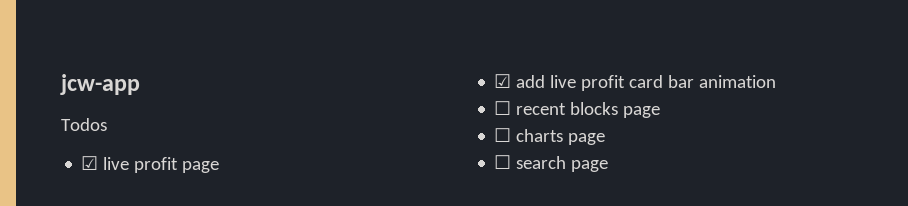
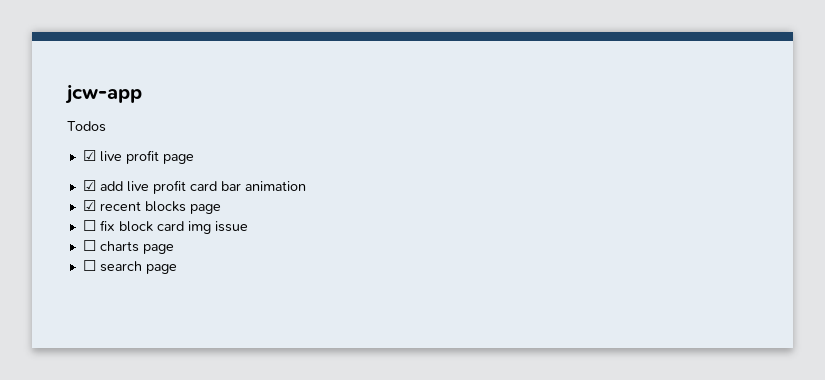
[494,101,512,115] ☐ -> [82,200,96,211] ☑
(661, 112) none -> [82,220,248,234] // ☐ fix block card img issue

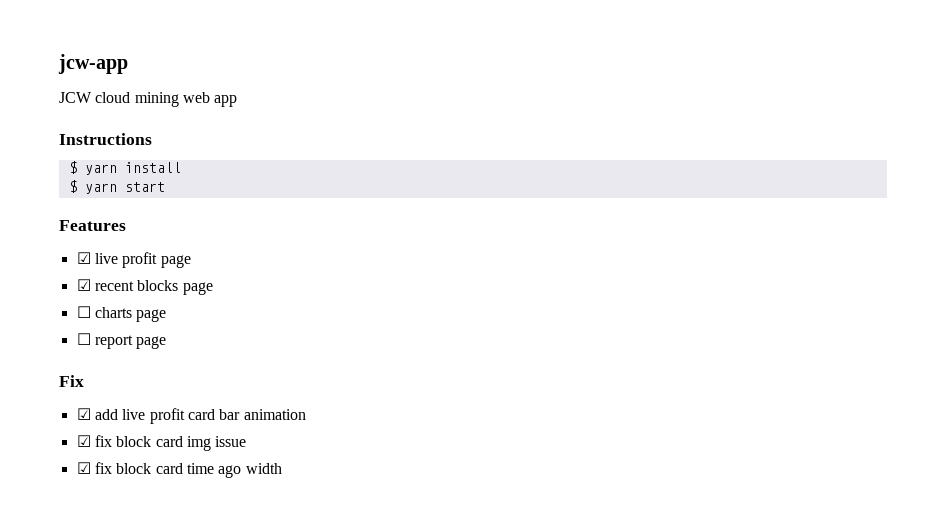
[67,121,106,132] [82,150,194,164] Todos // ☑ live profit page -> [59,92,238,107] [59,133,152,145] [68,161,181,175] [68,180,165,194] [59,220,126,231] [76,252,191,268] [76,279,213,295] [76,306,167,322] [76,333,167,349] [59,375,84,387] JCW cloud mining web app // Instructions // $ yarn install // $ yarn start // Features // ☑ live profit page // ☑ recent blocks page // ☐ charts page // ☐ report page // Fix
[99,201,221,214] [82,220,96,231] recent blocks page // ☐ -> (91, 441) none
[82,240,174,254] [82,260,177,274] ☐ charts page // ☐ search page -> [76,462,282,478] ☑ fix block card time ago width

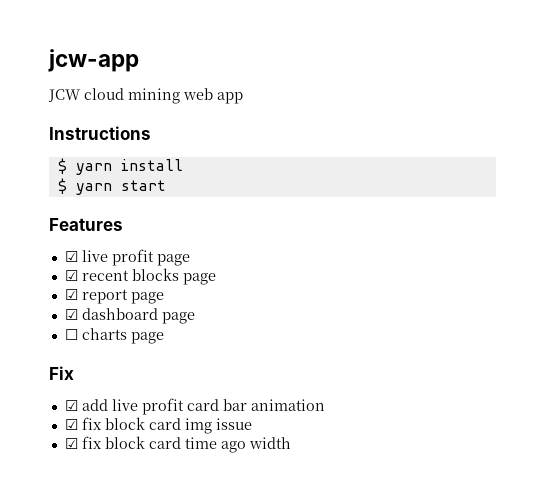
[76,306,167,322] [76,333,133,349] ☐ charts page // ☐ report -> [64,289,164,304] [64,308,195,324] [64,328,127,340] ☑ report page // ☑ dashboard page // ☐ charts

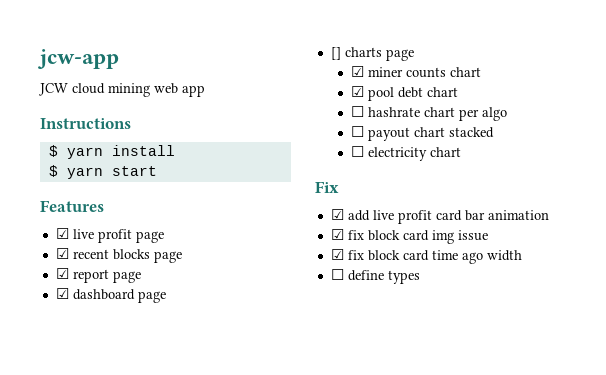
[64,329,78,340] ☐ -> [330,47,341,60] []
(164, 338) none -> [350,66,481,78] [350,86,458,101] [350,106,507,121] [350,126,494,141] [350,146,461,161] // ☑ miner counts chart // ☑ pool debt chart // ☐ hashrate chart per algo // ☐ payout chart stacked // ☐ electricity chart
(291, 443) none -> [330,269,420,284] // ☐ define types

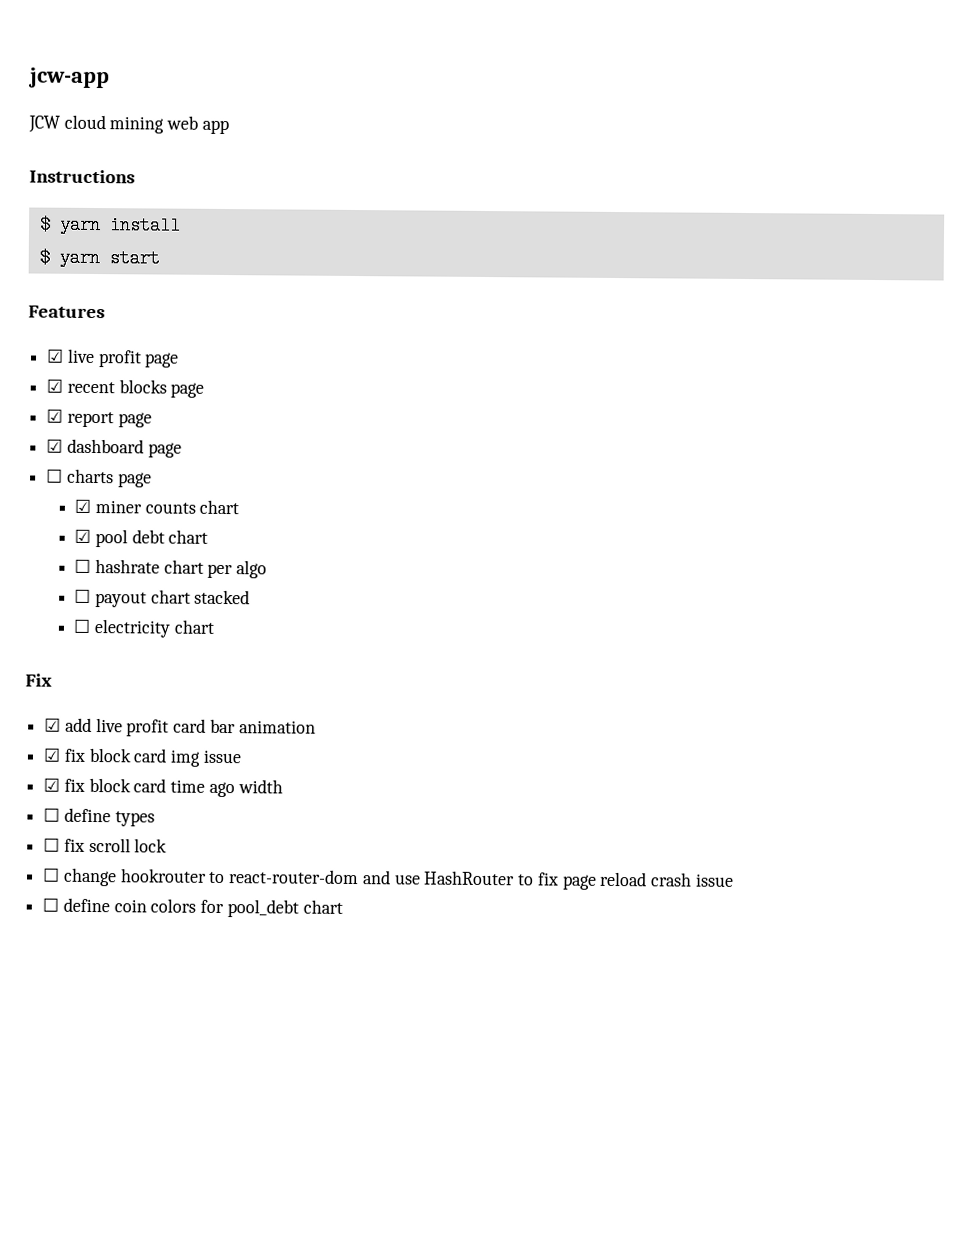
[330,47,341,60] [] -> [46,468,64,483] ☐
(420, 277) none -> [43,837,168,853] [43,867,734,890] [42,897,343,918] // ☐ fix scroll lock // ☐ change hookrouter to react-router-dom and use HashRouter to fix page reload crash issue // ☐ define coin colors for pool_debt chart

